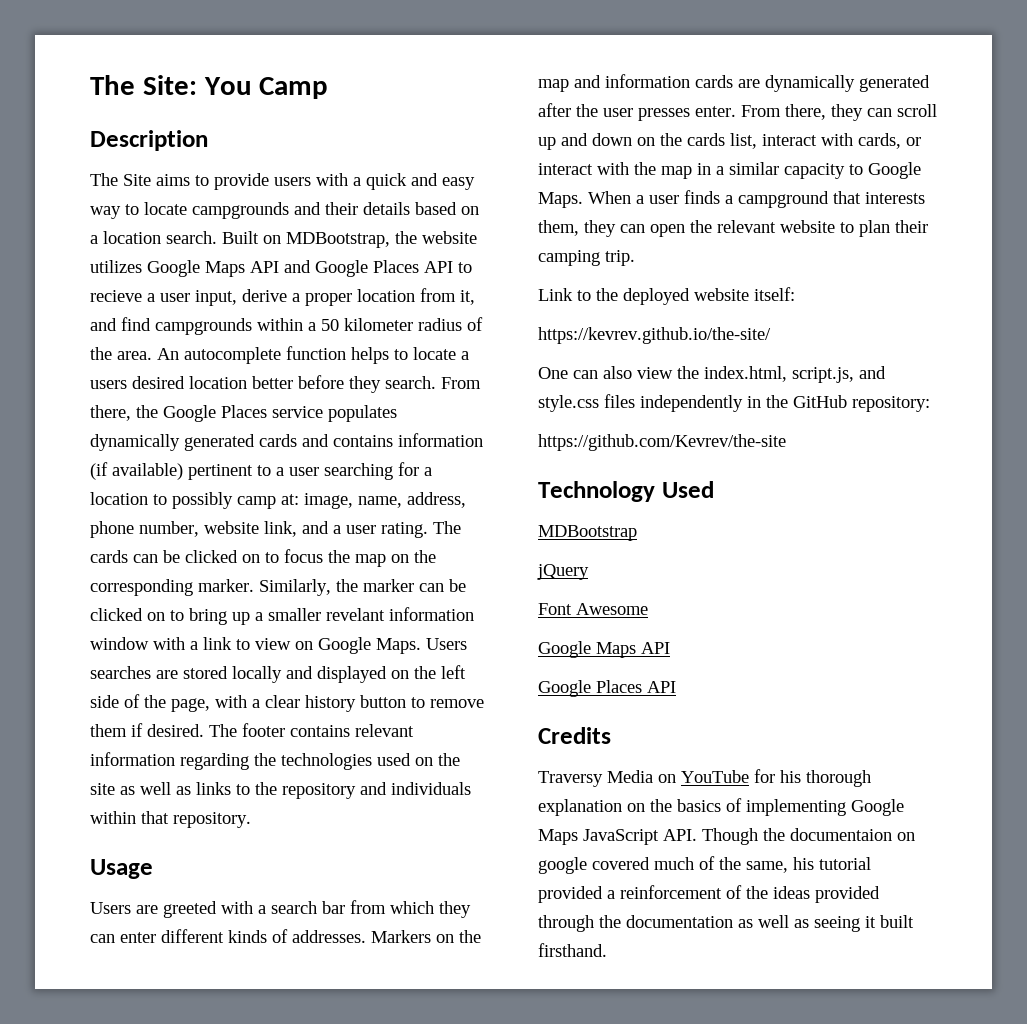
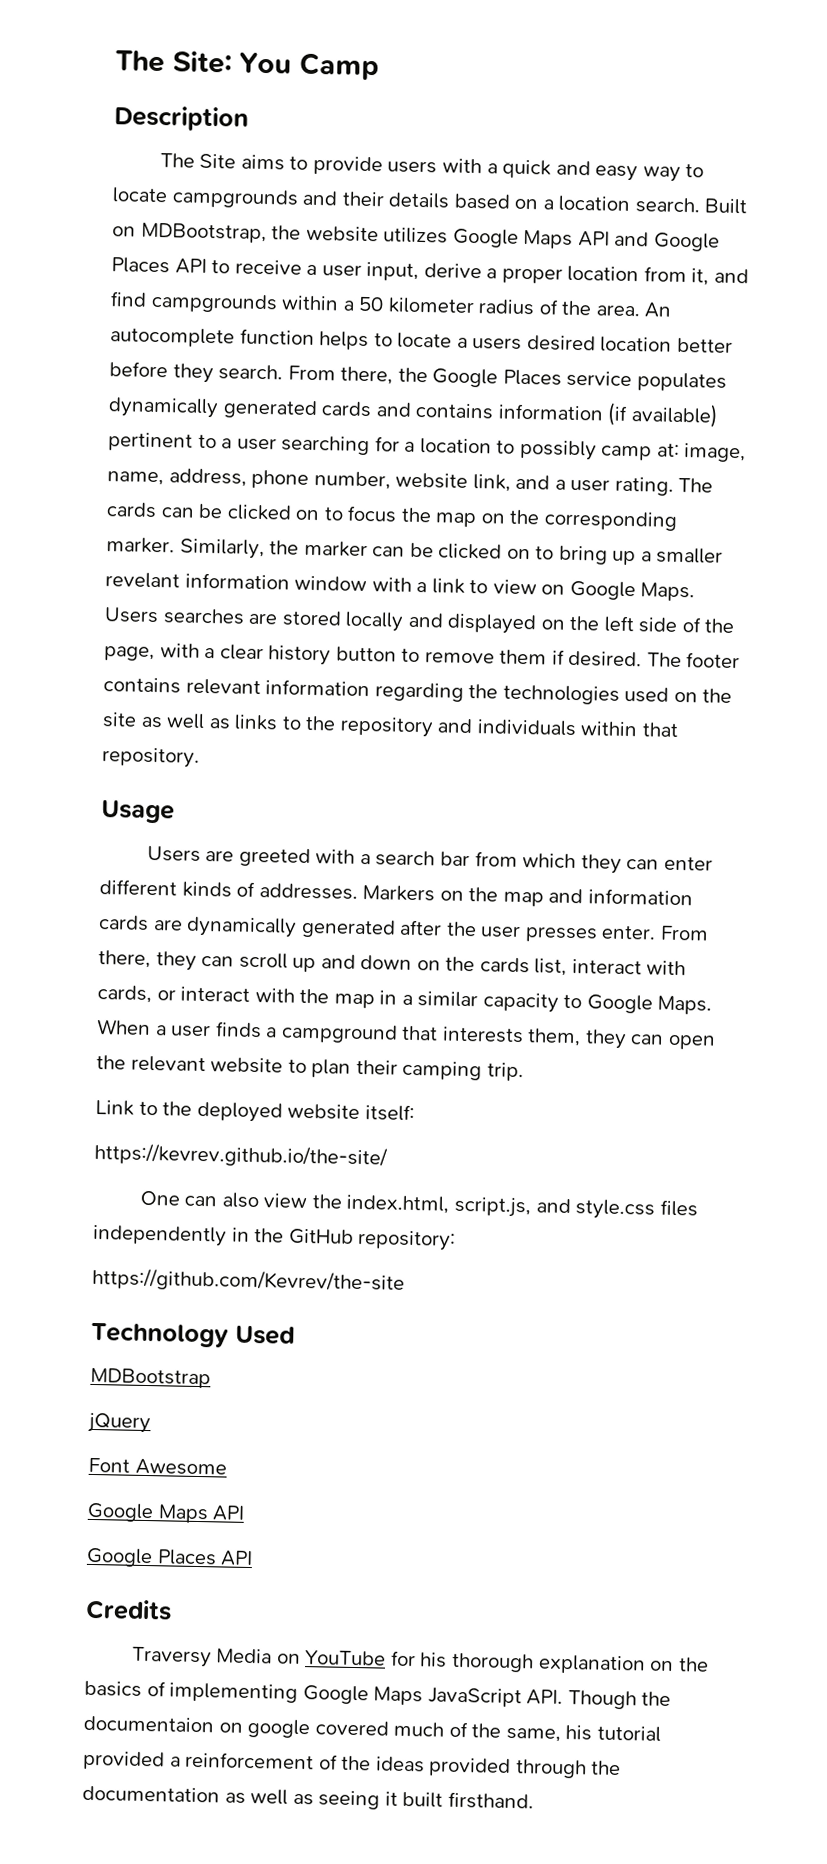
[90,290,142,302] recieve -> [234,259,302,275] receive

